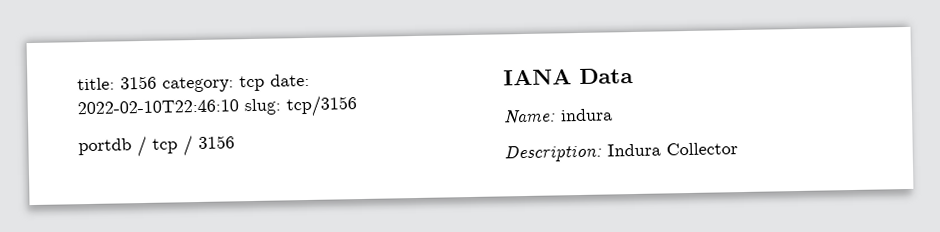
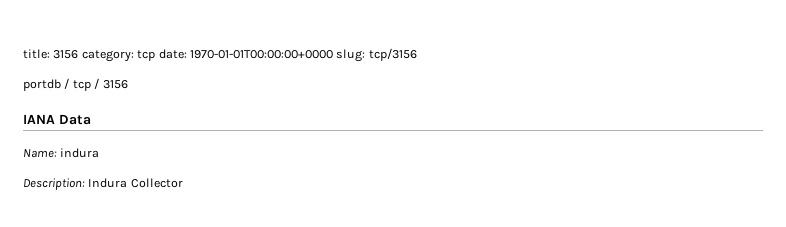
[77,99,239,115] 2022-02-10T22:46:10 -> [189,50,333,59] 1970-01-01T00:00:00+0000

